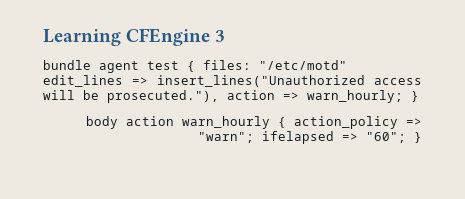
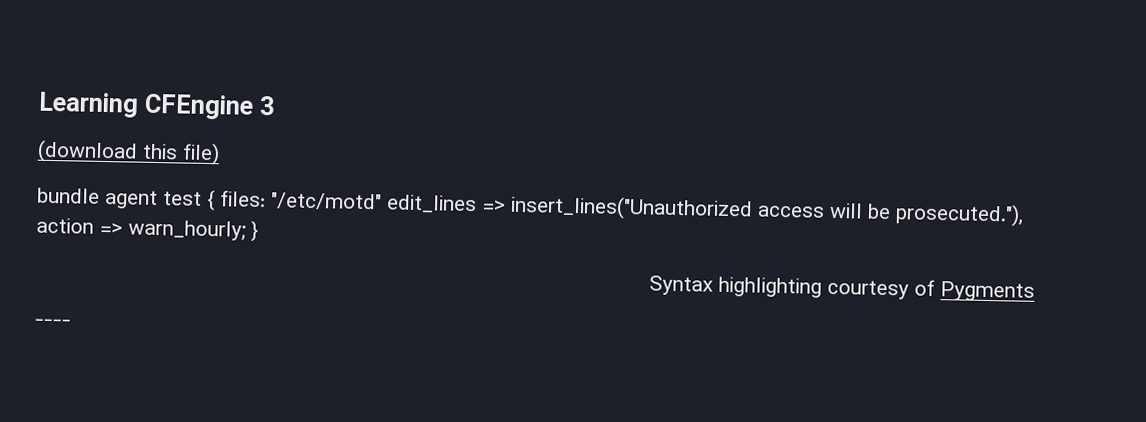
(226, 36) none -> [37,139,220,166] // (download this file)
[86,116,422,129] [198,131,422,144] body action warn_hourly { action_policy => "warn"; ifelapsed => "60"; } -> [649,275,1035,302] [34,318,71,326] Syntax highlighting courtesy of Pygments // ----

